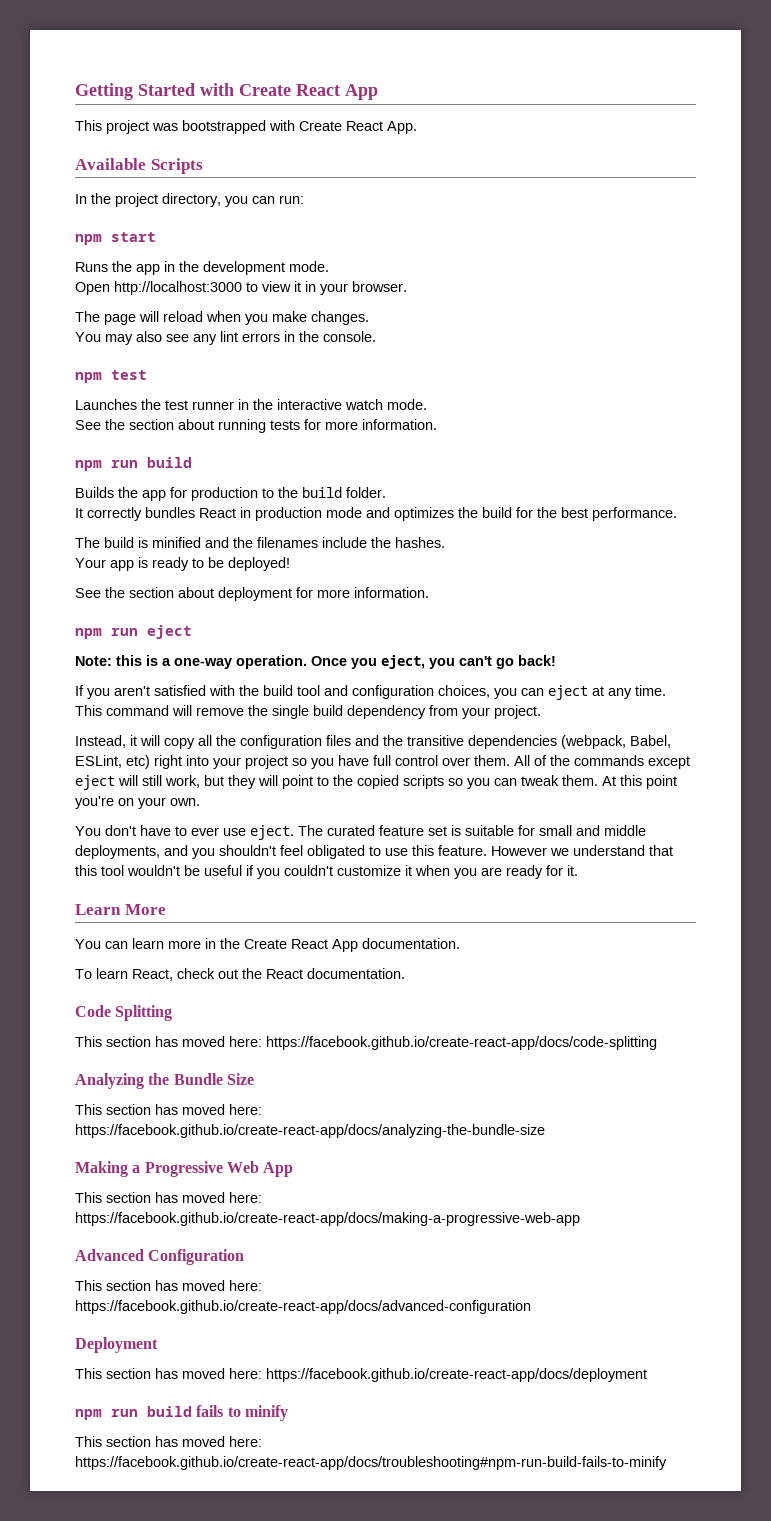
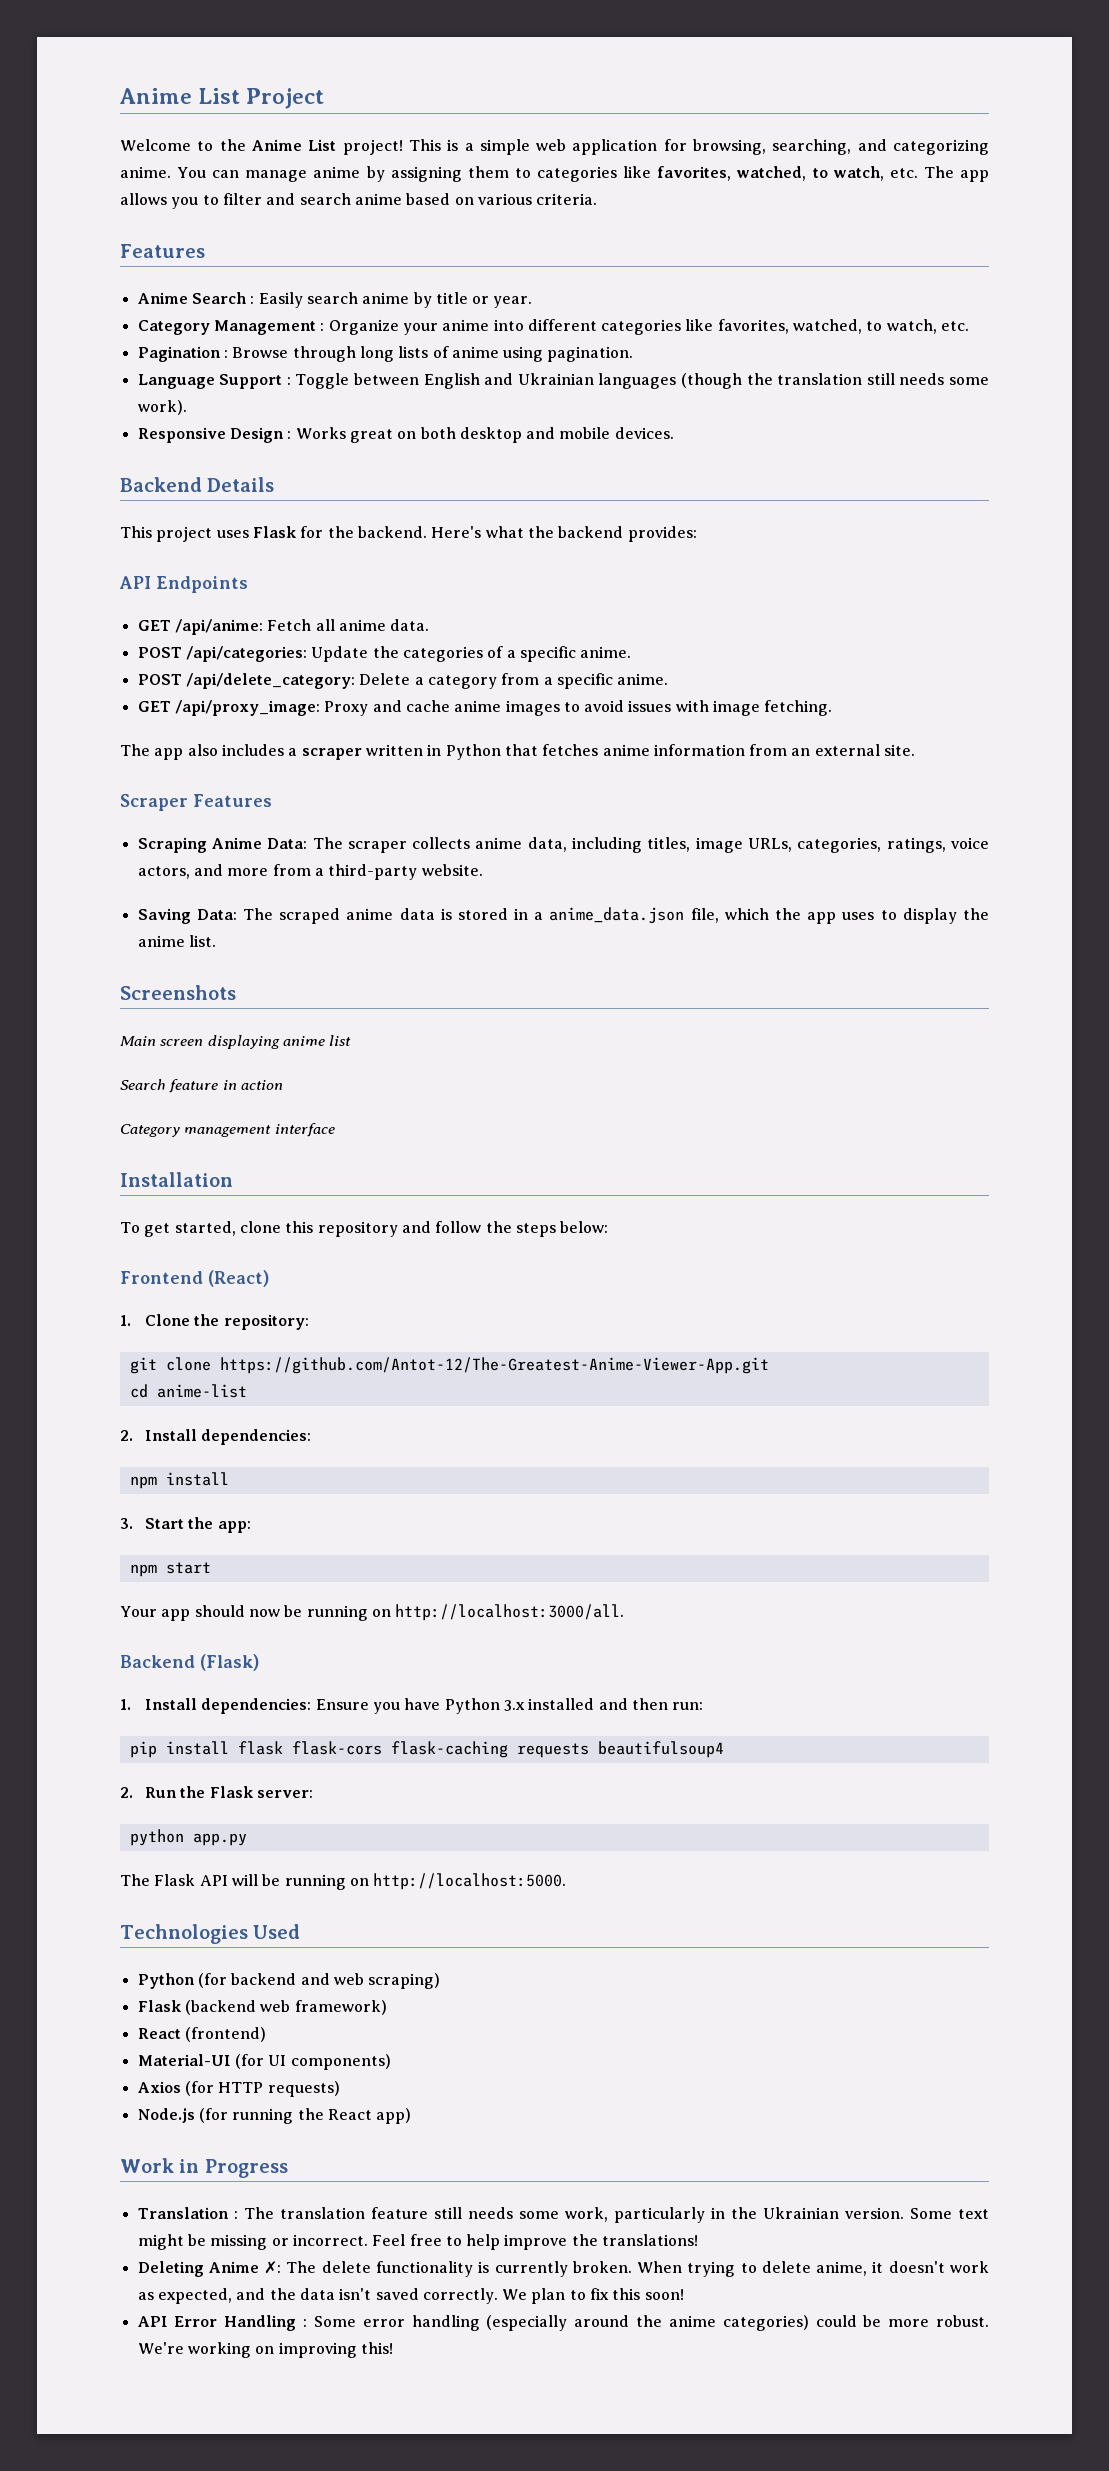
[75,83,378,100] [75,120,417,134] [75,158,203,174] [75,193,304,207] [75,232,156,245] [75,261,329,275] [75,281,407,295] [75,311,369,325] [75,331,376,345] [75,370,147,383] [75,399,427,410] [75,419,437,433] [75,457,192,471] [75,487,386,501] [75,507,677,521] [75,537,445,548] [75,557,290,571] [75,587,429,601] [75,625,192,639] [75,655,556,669] [75,685,666,700] [75,705,541,719] [75,735,671,749] [75,755,690,769] [75,775,677,790] [75,796,200,809] [75,825,646,840] [75,845,673,859] [75,865,578,879] [75,904,166,915] [75,938,460,952] [75,968,405,981] [75,1005,173,1021] [75,1036,657,1050] [75,1073,254,1089] [75,1104,262,1115] [75,1124,545,1138] [75,1161,294,1177] [75,1192,262,1203] [75,1212,580,1226] [75,1249,245,1265] [75,1280,262,1291] [75,1300,531,1314] [75,1337,158,1353] [75,1368,647,1382] [75,1405,288,1421] [75,1436,262,1447] [75,1456,667,1470] Getting Started with Create React App // This project was bootstrapped with Create React App. // Available Scripts // In the project directory, you can run: // npm start // Runs the app in the development mode. // Open http://localhost:3000 to view it in your browser. // The page will reload when you make changes. // You may also see any lint errors in the console. // npm test // Launches the test runner in the interactive watch mode. // See the section about running tests for more information. // npm run build // Builds the app for production to the build folder. // It correctly bundles React in production mode and optimizes the build for the best performance. // The build is minified and the filenames include the hashes. // Your app is ready to be deployed! // See the section about deployment for more information. // npm run eject // Note: this is a one-way operation. Once you eject, you can't go back! // If you aren't satisfied with the build tool and configuration choices, you can eject at any time. This command will remove the single build dependency from your project. // Instead, it will copy all the configuration files and the transitive dependencies (webpack, Babel, ESLint, etc) right into your project so you have full control over them. All of the commands except eject will still work, but they will point to the copied scripts so you can tweak them. At this point you're on your own. // You don't have to ever use eject. The curated feature set is suitable for small and middle deployments, and you shouldn't feel obligated to use this feature. However we understand that this tool wouldn't be useful if you couldn't customize it when you are ready for it. // Learn More // You can learn more in the Create React App documentation. // To learn React, check out the React documentation. // Code Splitting // This section has moved here: https://facebook.github.io/create-react-app/docs/code-splitting // Analyzing the Bundle Size // This section has moved here: https://facebook.github.io/create-react-app/docs/analyzing-the-bundle-size // Making a Progressive Web App // This section has moved here: https://facebook.github.io/create-react-app/docs/making-a-progressive-web-app // Advanced Configuration // This section has moved here: https://facebook.github.io/create-react-app/docs/advanced-configuration // Deployment // This section has moved here: https://facebook.github.io/create-react-app/docs/deployment // npm run build fails to minify // This section has moved here: https://facebook.github.io/create-react-app/docs/troubleshooting#npm-run-build-fails-to-minify -> [119,88,325,109] [120,139,989,155] [120,166,990,182] [120,193,598,209] [120,244,205,258] [137,292,533,308] [137,319,970,335] [137,346,634,362] [137,373,989,389] [137,400,187,415] [137,427,674,443] [120,477,275,492] [120,526,697,542] [119,576,248,593] [137,619,430,635] [137,646,632,662] [137,673,669,689] [137,700,833,716] [120,744,916,760] [120,794,272,811] [137,837,989,853] [137,864,483,880] [137,907,989,924] [137,935,216,947] [120,985,236,1000] [120,1035,352,1049] [120,1079,283,1093] [120,1123,335,1137] [120,1172,233,1187] [120,1221,609,1237] [120,1270,269,1287] [120,1314,309,1330] [129,1357,769,1374] [129,1384,247,1398] [120,1429,312,1445] [129,1472,229,1489] [120,1517,251,1533] [129,1562,211,1577] [120,1604,625,1621] [120,1654,259,1671] [120,1698,704,1714] [129,1741,724,1758] [120,1786,314,1798] [129,1829,247,1846] [120,1873,567,1890] [120,1924,301,1944] [137,1973,441,1989] [137,2000,387,2015] [137,2027,266,2042] [137,2054,391,2070] [137,2081,340,2097] [137,2108,412,2124] [120,2158,288,2178] [137,2207,989,2223] [137,2234,699,2250] [137,2261,989,2277] [137,2288,684,2304] [137,2315,990,2331] [137,2342,393,2358] Anime List Project // Welcome to the Anime List project! This is a simple web application for browsing, searching, and categorizing anime. You can manage anime by assigning them to categories like favorites, watched, to watch, etc. The app allows you to filter and search anime based on various criteria. // Features // Anime Search : Easily search anime by title or year. // Category Management : Organize your anime into different categories like favorites, watched, to watch, etc. // Pagination : Browse through long lists of anime using pagination. // Language Support : Toggle between English and Ukrainian languages (though the translation still needs some work). // Responsive Design : Works great on both desktop and mobile devices. // Backend Details // This project uses Flask for the backend. Here's what the backend provides: // API Endpoints // GET /api/anime: Fetch all anime data. // POST /api/categories: Update the categories of a specific anime. // POST /api/delete_category: Delete a category from a specific anime. // GET /api/proxy_image: Proxy and cache anime images to avoid issues with image fetching. // The app also includes a scraper written in Python that fetches anime information from an external site. // Scraper Features // Scraping Anime Data: The scraper collects anime data, including titles, image URLs, categories, ratings, voice actors, and more from a third-party website. // Saving Data: The scraped anime data is stored in a anime_data.json file, which the app uses to display the anime list. // Screenshots // Main screen displaying anime list // Search feature in action // Category management interface // Installation // To get started, clone this repository and follow the steps below: // Frontend (React) // 1. Clone the repository: // git clone https://github.com/Antot-12/The-Greatest-Anime-Viewer-App.git // cd anime-list // 2. Install dependencies: // npm install // 3. Start the app: // npm start // Your app should now be running on http://localhost:3000/all. // Backend (Flask) // 1. Install dependencies: Ensure you have Python 3.x installed and then run: // pip install flask flask-cors flask-caching requests beautifulsoup4 // 2. Run the Flask server: // python app.py // The Flask API will be running on http://localhost:5000. // Technologies Used // Python (for backend and web scraping) // Flask (backend web framework) // React (frontend) // Material-UI (for UI components) // Axios (for HTTP requests) // Node.js (for running the React app) // Work in Progress // Translation : The translation feature still needs some work, particularly in the Ukrainian version. Some text might be missing or incorrect. Feel free to help improve the translations! // Deleting Anime ✗: The delete functionality is currently broken. When trying to delete anime, it doesn't work as expected, and the data isn't saved correctly. We plan to fix this soon! // API Error Handling : Some error handling (especially around the anime categories) could be more robust. We're working on improving this!

